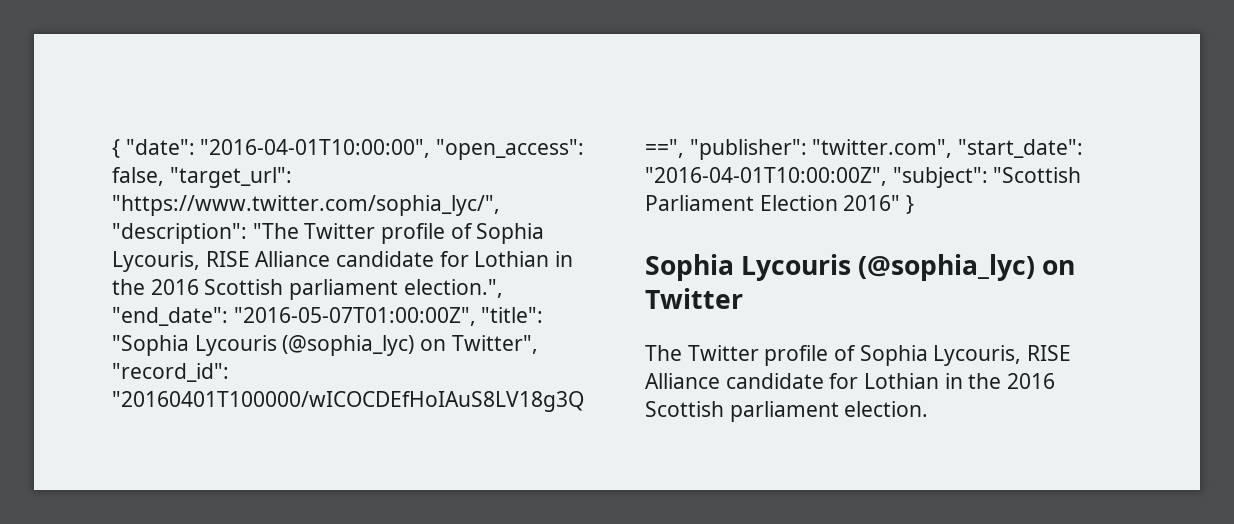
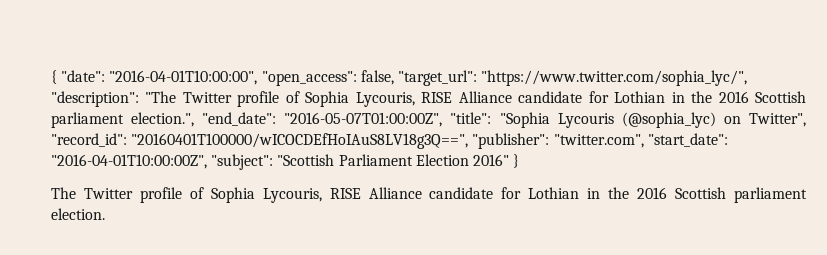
[645,254,1076,281] [645,288,743,309] // Sophia Lycouris (@sophia_lyc) on Twitter -> (520, 161) none

